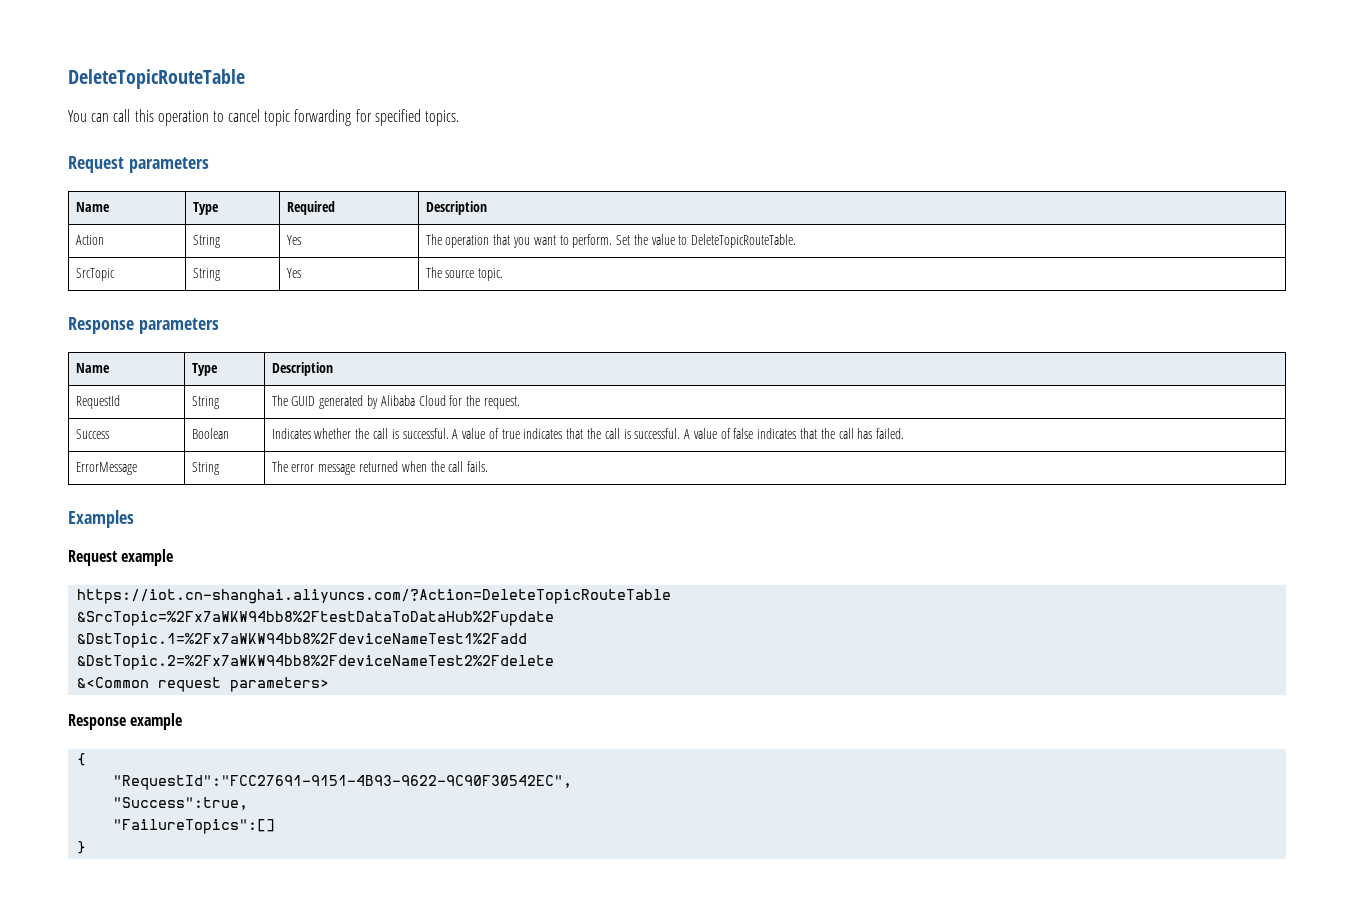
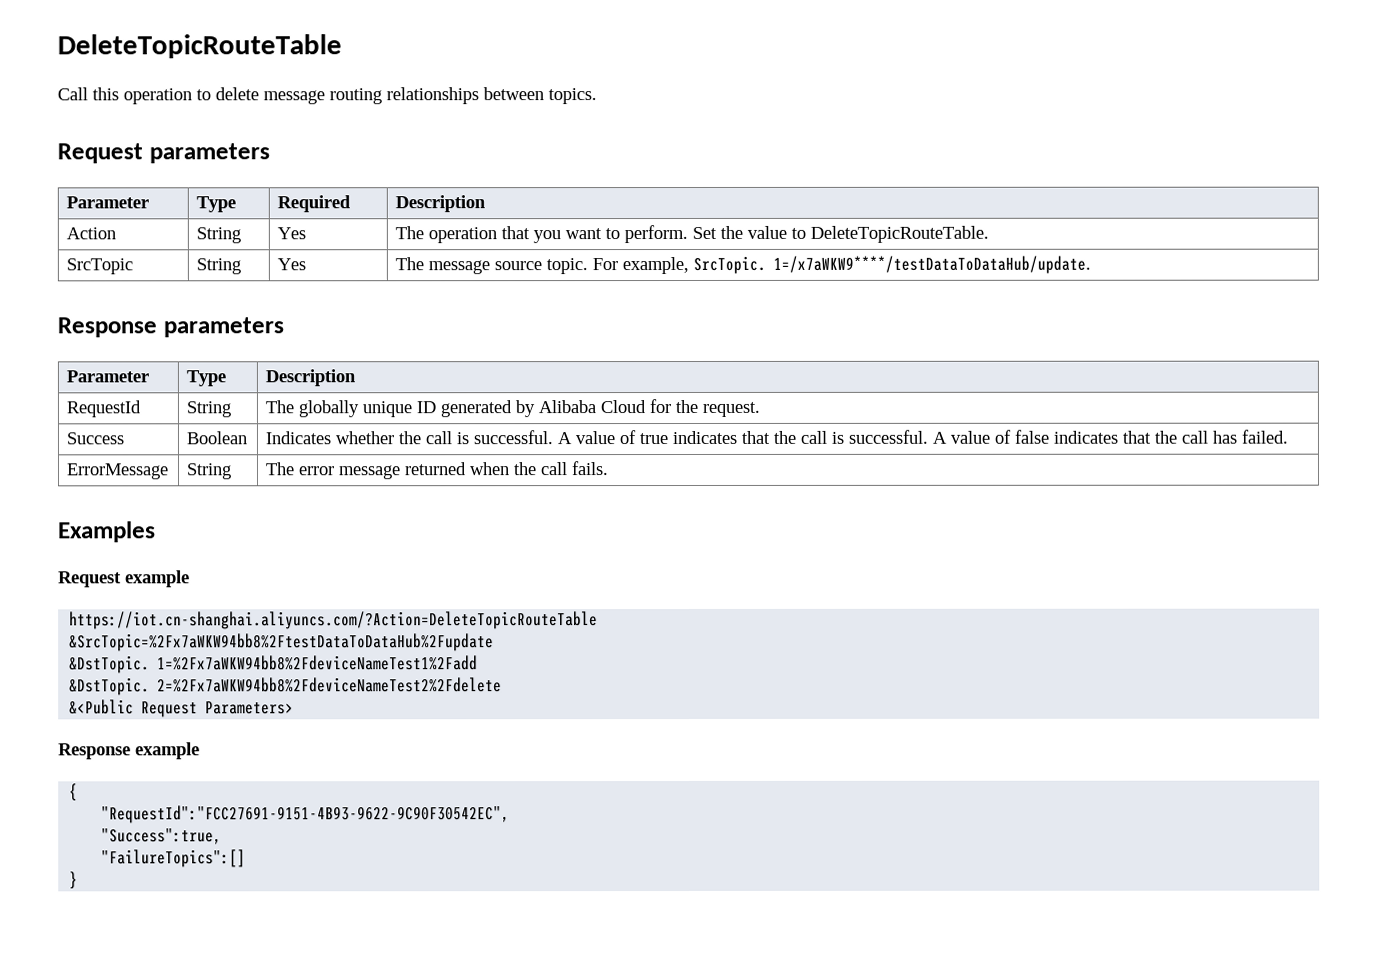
[68,109,421,126] You can call this operation to cancel topic forwarding for specified -> [57,87,544,105] Call this operation to delete message routing relationships between
[75,202,110,212] Name -> [66,196,150,209] Parameter
(442, 272) none -> [428,260,491,275] message
(504, 274) none -> [592,255,1092,275] For example, SrcTopic. 1=/x7aWKW9****/testDataToDataHub/update.
[75,363,110,373] Name -> [66,370,150,383] Parameter
[291,396,316,406] GUID -> [298,400,437,418] globally unique ID
[77,633,528,648] [77,655,555,670] [77,677,330,692] &DstTopic.1=%2Fx7aWKW94bb8%2FdeviceNameTest1%2Fadd // &DstTopic.2=%2Fx7aWKW94bb8%2FdeviceNameTest2%2Fdelete // &<Common request parameters> -> [69,655,479,674] [69,677,503,696] [69,699,295,718] &DstTopic. 1=%2Fx7aWKW94bb8%2FdeviceNameTest1%2Fadd // &DstTopic. 2=%2Fx7aWKW94bb8%2FdeviceNameTest2%2Fdelete // &<Public Request Parameters>

